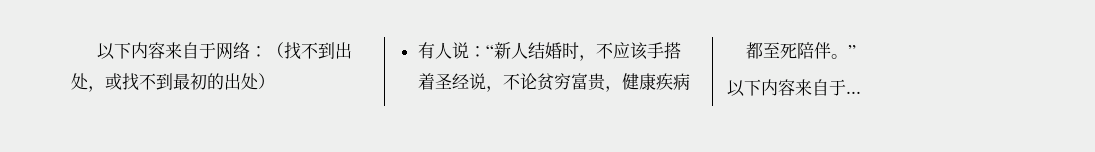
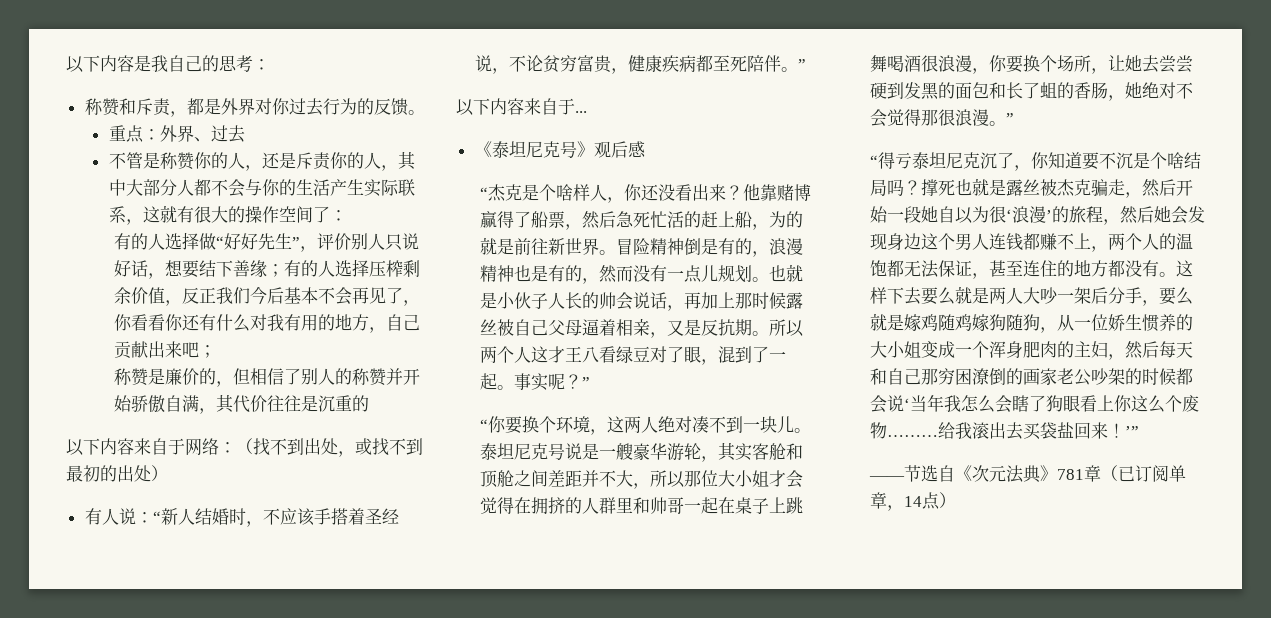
[96,42,165,60] 以下内容 -> [66,55,270,73] [84,98,425,117] [108,125,245,143] [108,151,416,171] [108,179,415,197] [108,205,347,225] [113,232,419,252] [113,259,420,279] [113,286,420,306] [113,314,420,333] [113,341,216,359] [113,368,420,387] [113,394,369,414] [66,438,134,456] 以下内容是我自己的思考： // 称赞和斥责，都是外界对你过去行为的反馈。 // 重点：外界、过去 // 不管是称赞你的人，还是斥责你的人，其中大部分人都不会与你的生活产生实际联系，这就有很大的操作空间了： // 有的人选择做“好好先生”，评价别人只说好话，想要结下善缘；有的人选择压榨剩余价值，反正我们今后基本不会再见了，你看看你还有什么对我有用的地方，自己贡献出来吧； // 称赞是廉价的，但相信了别人的称赞并开始骄傲自满，其代价往往是沉重的 // 以下内容
(861, 92) none -> [474,141,646,158] [479,184,811,203] [479,211,803,230] [479,237,803,257] [479,264,803,284] [479,292,803,311] [479,318,804,338] [479,346,786,365] [479,373,590,391] [479,416,811,435] [479,442,803,462] [479,470,803,489] [479,497,803,514] [869,55,1193,74] [869,82,1193,101] [869,109,1014,127] [869,152,1201,171] [869,178,1193,198] [869,206,1205,225] [869,233,1193,252] [869,260,1193,279] [869,286,1193,306] [869,313,1193,333] [869,341,1193,360] [869,368,1193,386] [869,394,1199,413] [869,422,1139,440] [868,465,1186,483] [869,492,956,511] // 《泰坦尼克号》观后感 // “杰克是个啥样人，你还没看出来？他靠赌博赢得了船票，然后急死忙活的赶上船，为的就是前往新世界。冒险精神倒是有的，浪漫精神也是有的，然而没有一点儿规划。也就是小伙子人长的帅会说话，再加上那时候露丝被自己父母逼着相亲，又是反抗期。所以两个人这才王八看绿豆对了眼，混到了一起。事实呢？” // “你要换个环境，这两人绝对凑不到一块儿。泰坦尼克号说是一艘豪华游轮，其实客舱和顶舱之间差距并不大，所以那位大小姐才会觉得在拥挤的人群里和帅哥一起在桌子上跳舞喝酒很浪漫，你要换个场所，让她去尝尝硬到发黑的面包和长了蛆的香肠，她绝对不会觉得那很浪漫。” // “得亏泰坦尼克沉了，你知道要不沉是个啥结局吗？撑死也就是露丝被杰克骗走，然后开始一段她自以为很‘浪漫’的旅程，然后她会发现身边这个男人连钱都赚不上，两个人的温饱都无法保证，甚至连住的地方都没有。这样下去要么就是两人大吵一架后分手，要么就是嫁鸡随鸡嫁狗随狗，从一位娇生惯养的大小姐变成一个浑身肥肉的主妇，然后每天和自己那穷困潦倒的画家老公吵架的时候都会说‘当年我怎么会瞎了狗眼看上你这么个废物………给我滚出去买袋盐回来！’” // ——节选自《次元法典》781章（已订阅单章，14点）

